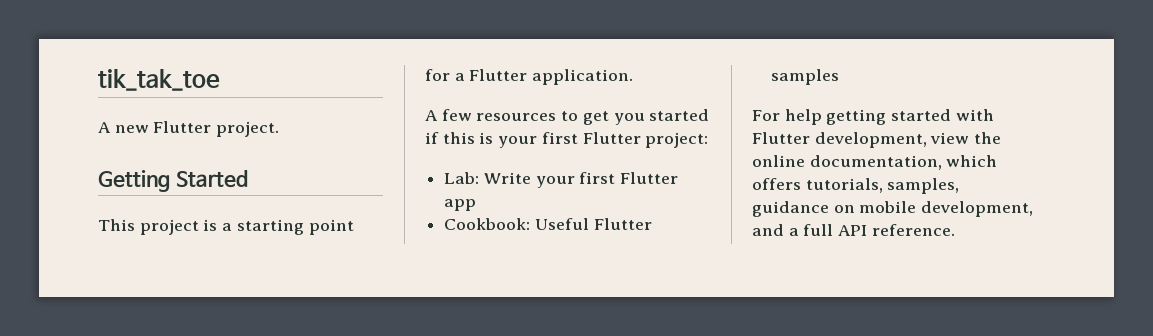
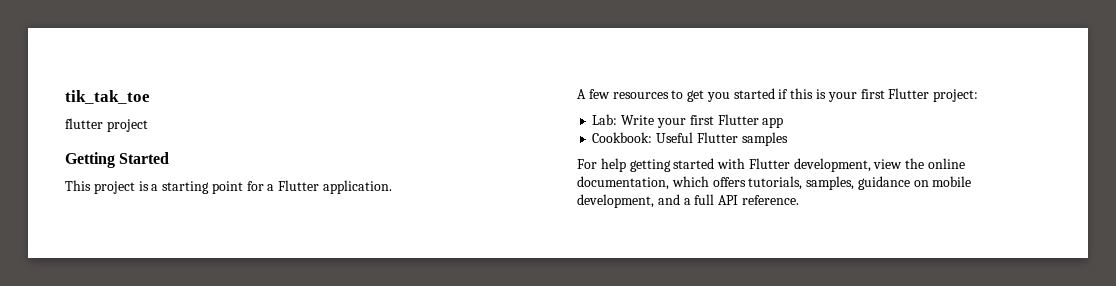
[98,121,280,137] A new Flutter project. -> [65,118,148,132] flutter project

